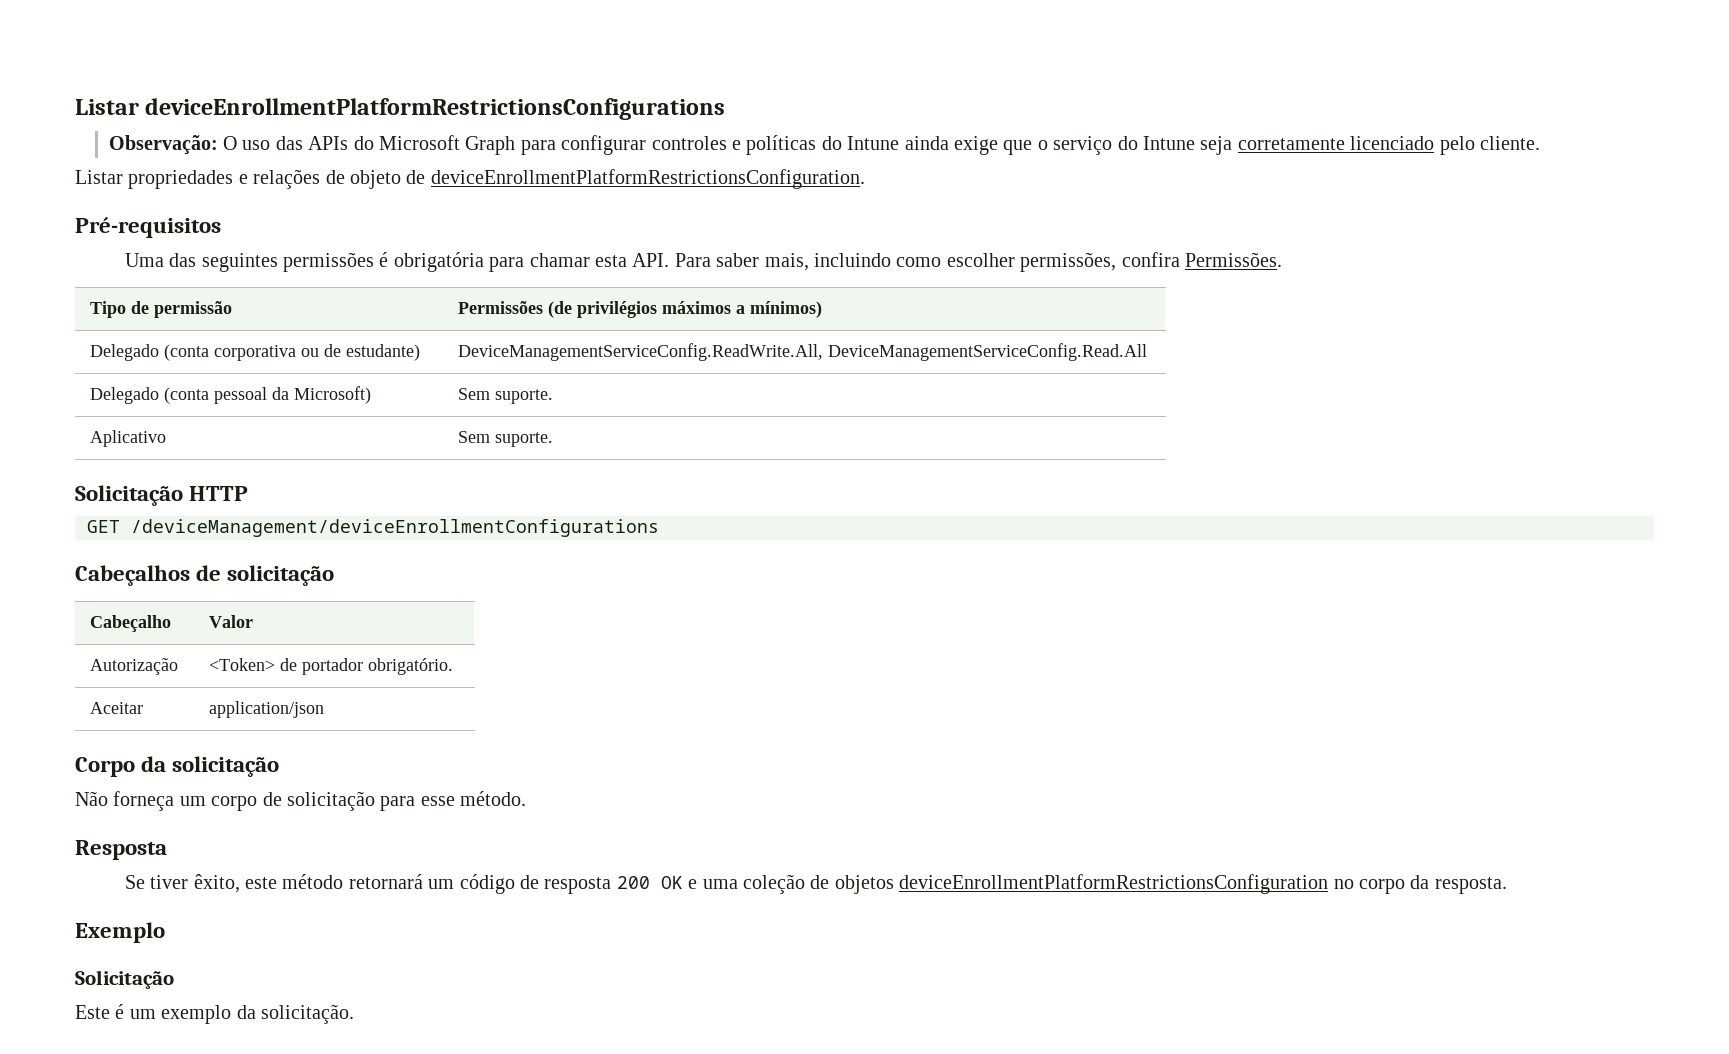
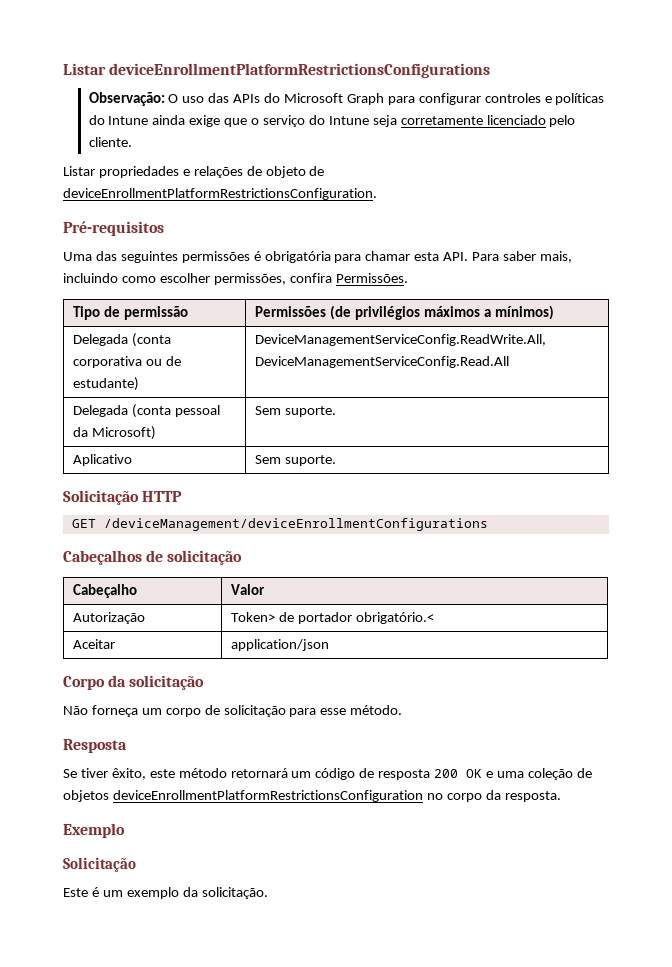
[90,344,160,361] Delegado -> [73,334,129,346] Delegada
[90,387,160,404] Delegado -> [73,405,129,417] Delegada
[209,658,276,671] <Token> -> [231,612,276,622] Token>
[368,658,454,675] obrigatório. -> [356,612,435,624] obrigatório.<

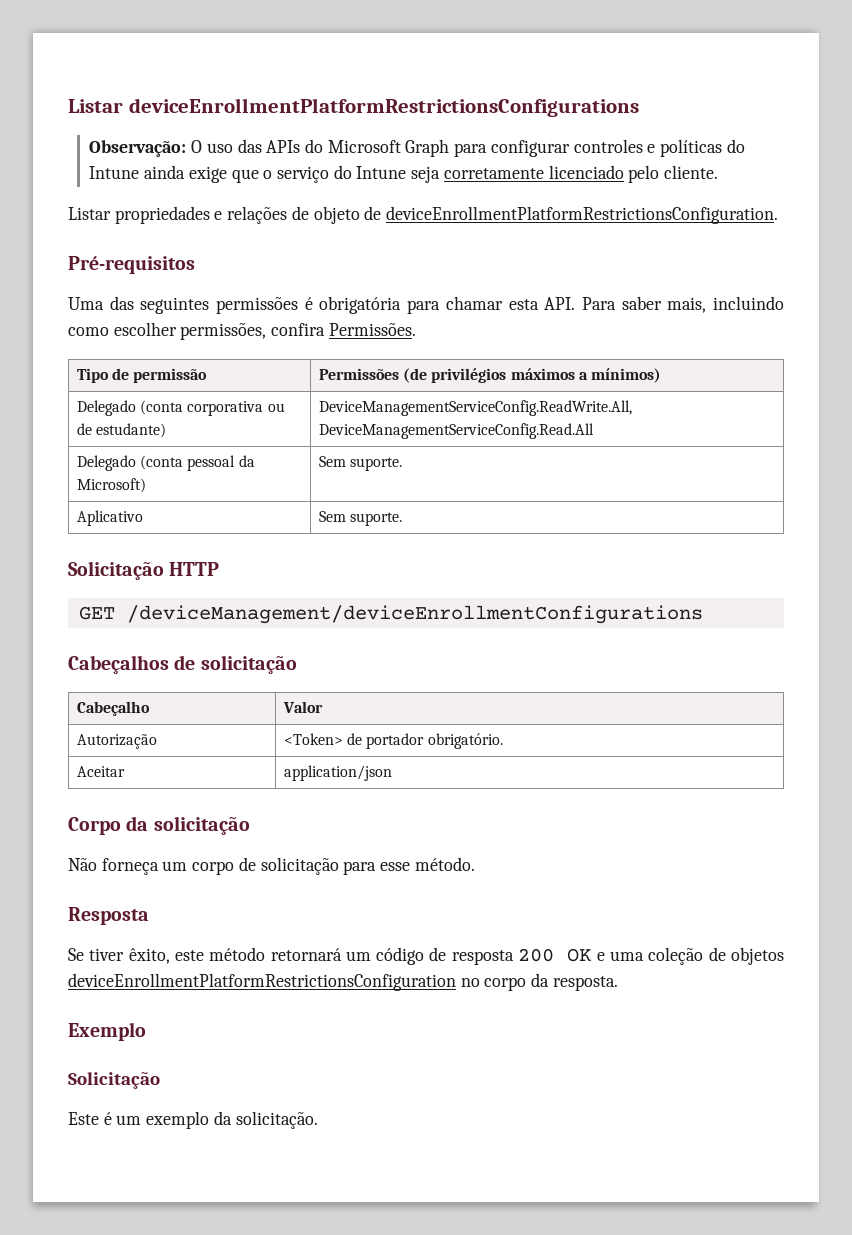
[73,334,129,346] Delegada -> [76,400,136,416] Delegado
[73,405,129,417] Delegada -> [76,455,136,471] Delegado
[231,612,276,622] Token> -> [283,733,343,745] <Token>
[356,612,435,624] obrigatório.< -> [427,733,503,749] obrigatório.

